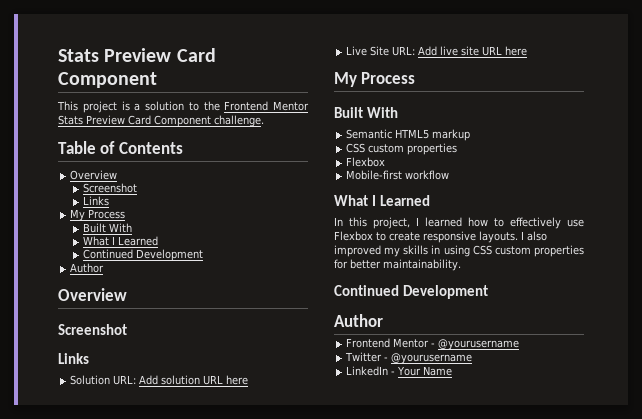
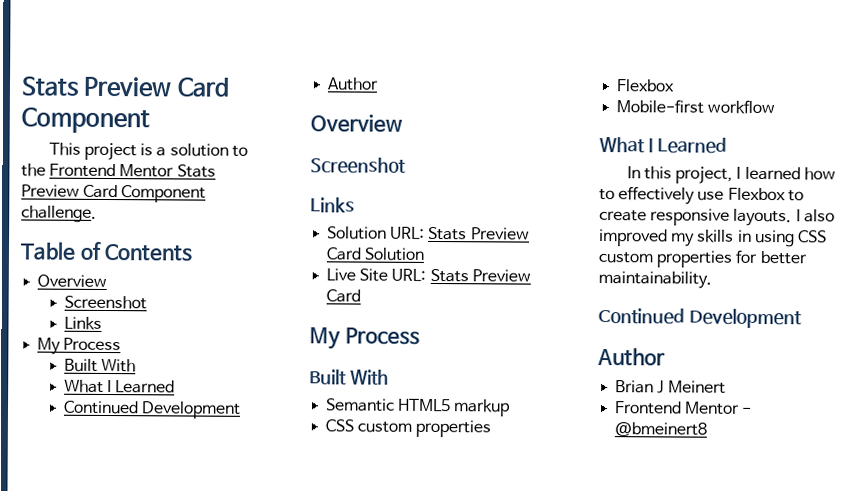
[139,375,249,385] Add solution URL here -> [428,226,530,241] [326,247,426,261] Stats Preview Card Solution
[418,46,528,56] Add live site URL here -> [429,268,531,283] [326,289,362,303] Stats Preview Card
(383, 320) none -> [615,380,727,394] // Brian J Meinert
[438,339,520,350] [345,352,473,364] [346,366,453,376] @yourusername // Twitter - @yourusername // LinkedIn - Your Name -> [614,422,708,437] @bmeinert8

